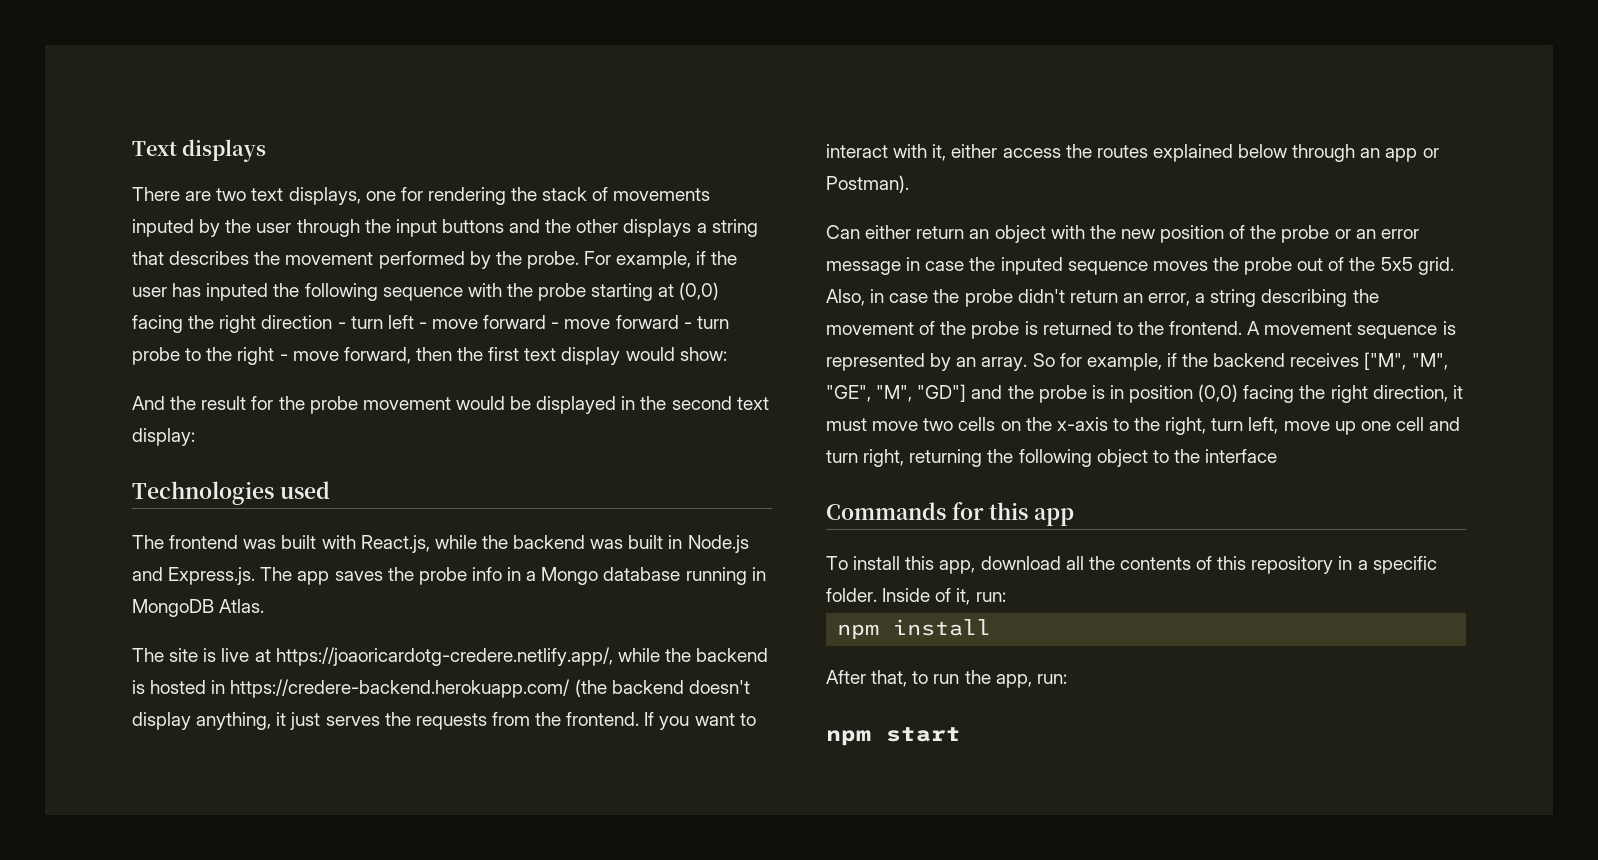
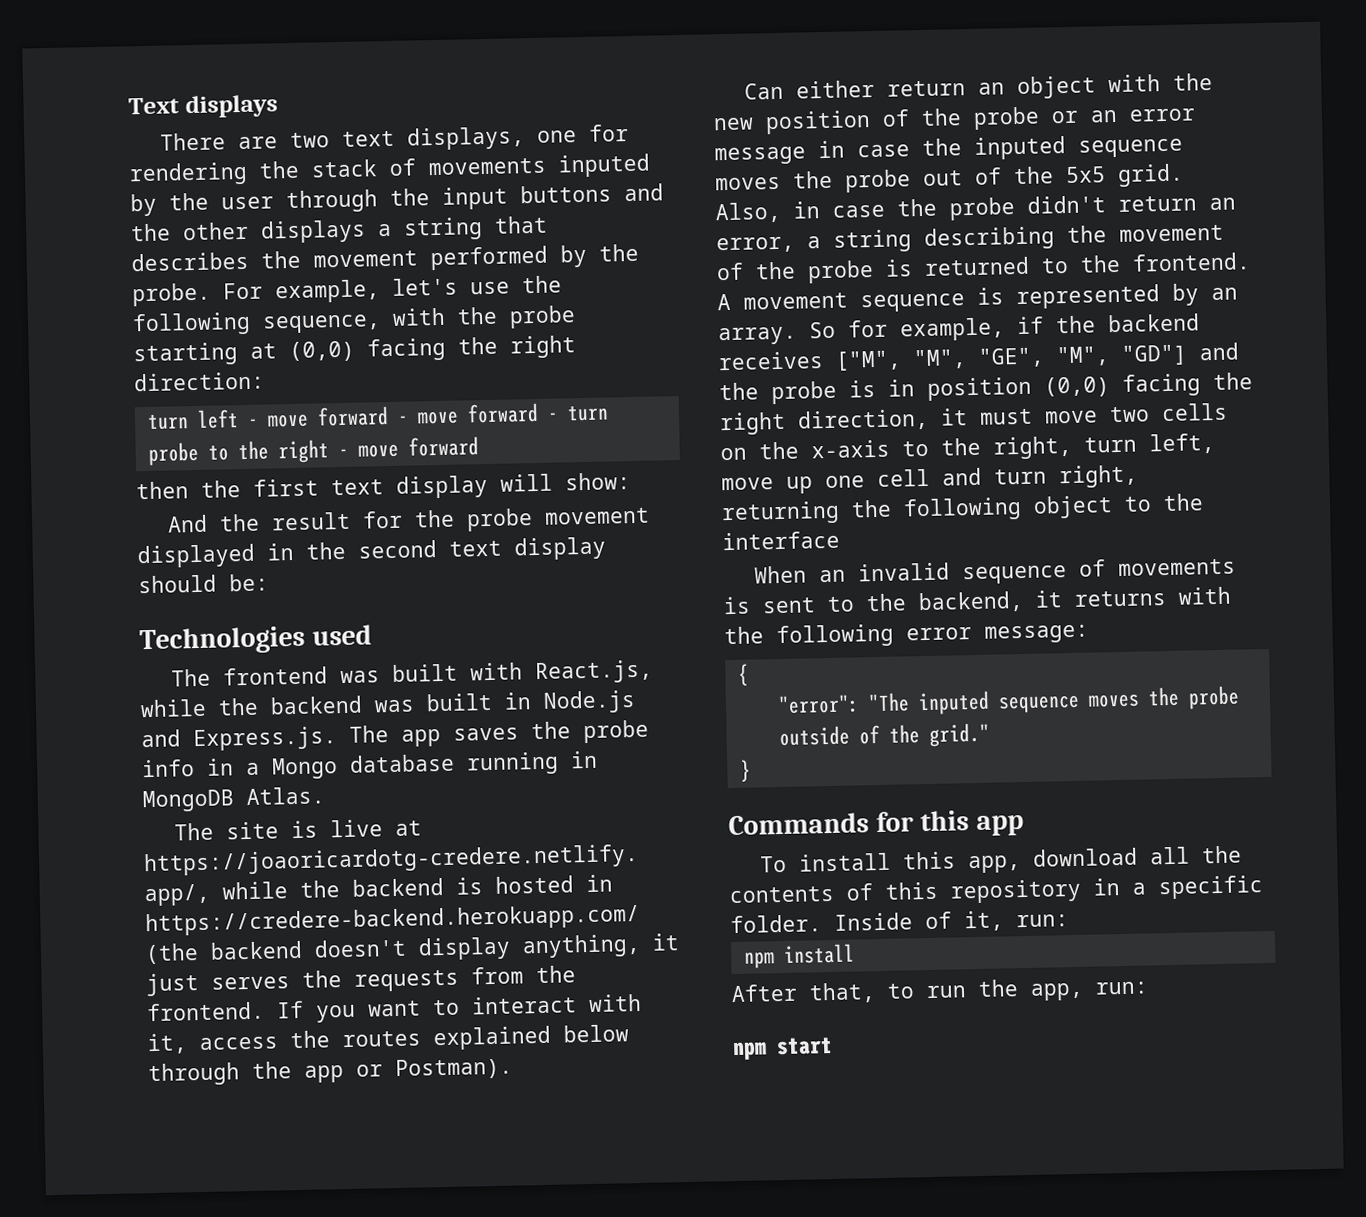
[696,251,738,265] [132,283,463,301] if the user has inputed the following sequence -> [392,275,562,296] [132,311,381,337] let's use the following sequence,
[261,315,346,329] direction - -> [134,371,265,392] direction: //
[343,347,411,364] forward, -> [407,436,479,457] forward //
[625,347,675,361] would -> [500,473,553,492] will
[455,396,532,410] would be -> (650, 516) none
[132,428,195,446] display: -> [514,536,606,561] [138,573,269,594] display should be:
[951,144,998,158] either -> (188, 1044) none
[1360,148,1381,158] an -> [252,1061,292,1079] the
(1278, 456) none -> [753,558,1236,585] [723,586,1232,615] [724,623,1089,649] [737,663,749,686] [777,685,1240,716] [778,722,990,747] [739,759,751,782] // When an invalid sequence of movements is sent to the backend, it returns with the following error message: // { // "error": "The inputed sequence moves the probe outside of the grid." // }

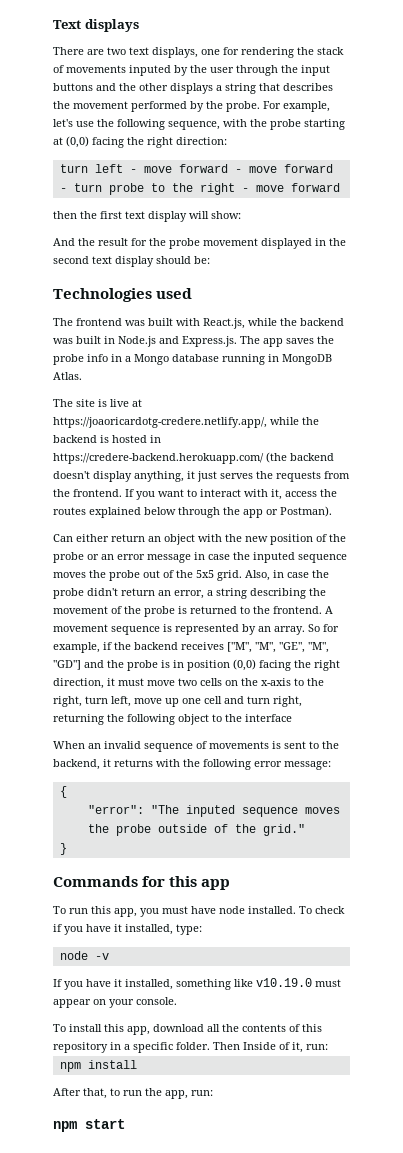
(1024, 826) none -> [53,906,345,917] [53,924,202,935] [59,951,109,960] [53,978,341,990] [53,997,177,1008] // To run this app, you must have node installed. To check if you have it installed, type: // node -v // If you have it installed, something like v10.19.0 must appear on your console.
(822, 924) none -> [213,1042,240,1050] Then

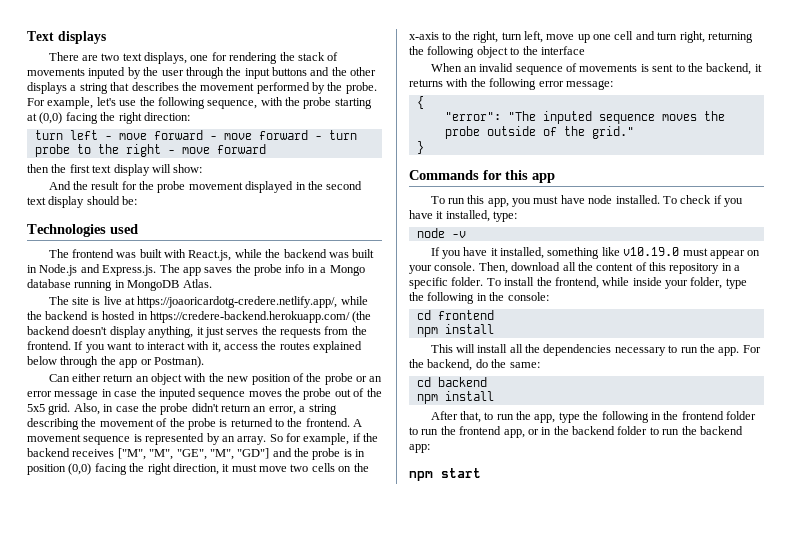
[53,1024,150,1035] // To install this app, -> [478,262,508,274] Then,
[242,1024,286,1032] contents -> [596,263,634,271] content
[213,1042,328,1053] Then Inside of it, run: -> [486,277,747,289] [409,292,549,304] [416,310,494,320] [416,324,494,337] [430,344,761,356] [409,359,540,371] [416,377,487,387] To install the frontend, while inside your folder, type the following in the console: // cd frontend // npm install // This will install all the dependencies necessary to run the app. For the backend, do the same: // cd backend
[191,1090,213,1096] run: -> [558,411,757,423] [409,426,743,438] [409,444,430,453] type the following in the frontend folder to run the frontend app, or in the backend folder to run the backend app:

